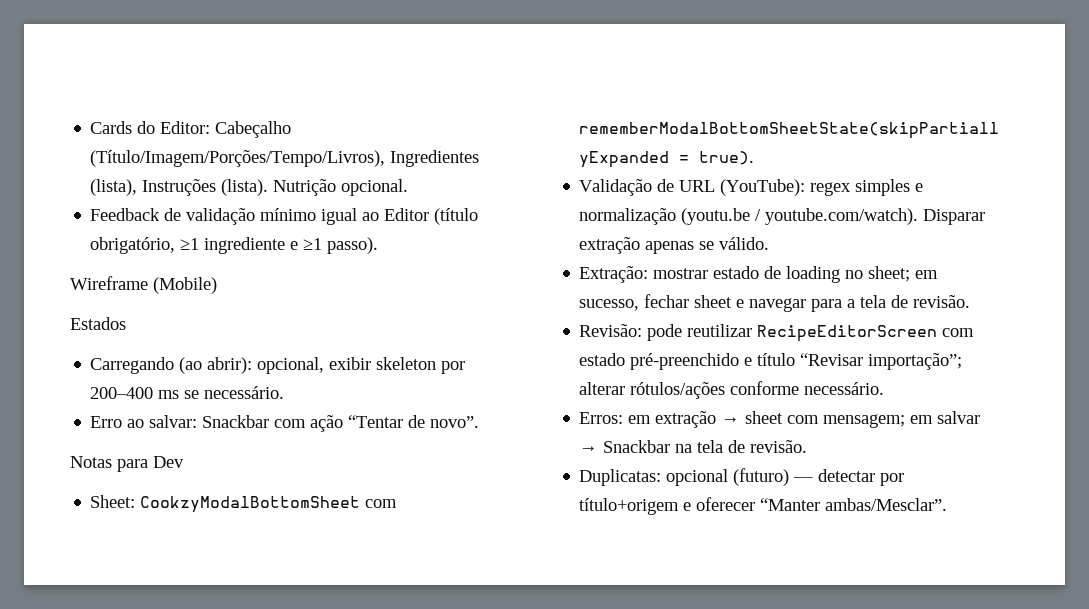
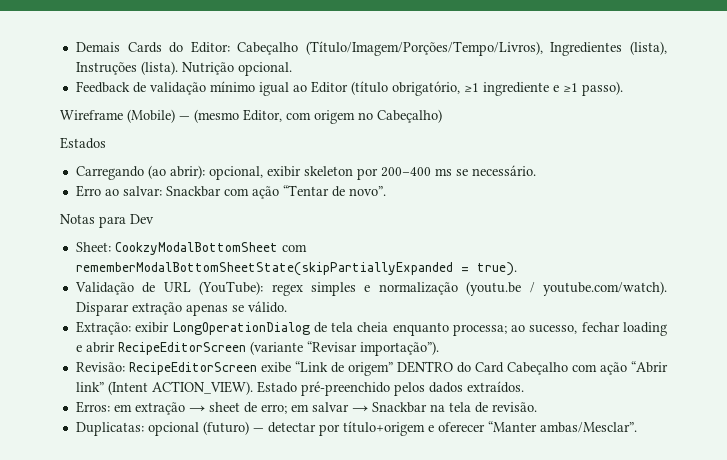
(90, 127) none -> [75,42,120,52] Demais
(217, 285) none -> [179,109,442,124] — (mesmo Editor, com origem no Cabeçalho)
[653,266,939,283] [579,294,971,312] [579,324,975,342] [579,353,963,370] [579,381,885,399] mostrar estado de loading no sheet; em sucesso, fechar sheet e navegar para a tela de revisão. // Revisão: pode reutilizar RecipeEditorScreen com estado pré-preenchido e título “Revisar importação”; alterar rótulos/ações conforme necessário. -> [135,322,667,336] [75,341,439,356] [75,361,668,376] [75,381,524,396] exibir LongOperationDialog de tela cheia enquanto processa; ao sucesso, fechar loading e abrir RecipeEditorScreen (variante “Revisar importação”). // Revisão: RecipeEditorScreen exibe “Link de origem” DENTRO do Card Cabeçalho com ação “Abrir link” (Intent ACTION_VIEW). Estado pré-preenchido pelos dados extraídos.
[787,414,906,428] com mensagem; -> [243,402,287,414] de erro;

